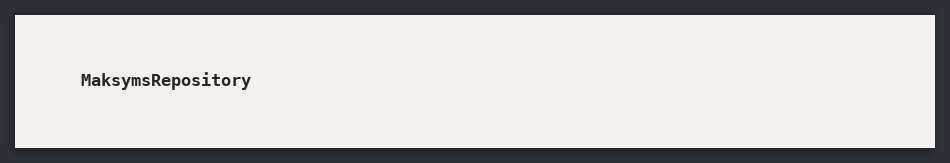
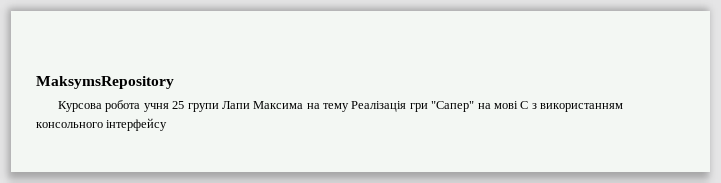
(251, 81) none -> [58,100,624,112] [36,118,168,131] // Курсова робота учня 25 групи Лапи Максима на тему Реалізація гри "Сапер" на мові C з використанням консольного інтерфейсу

